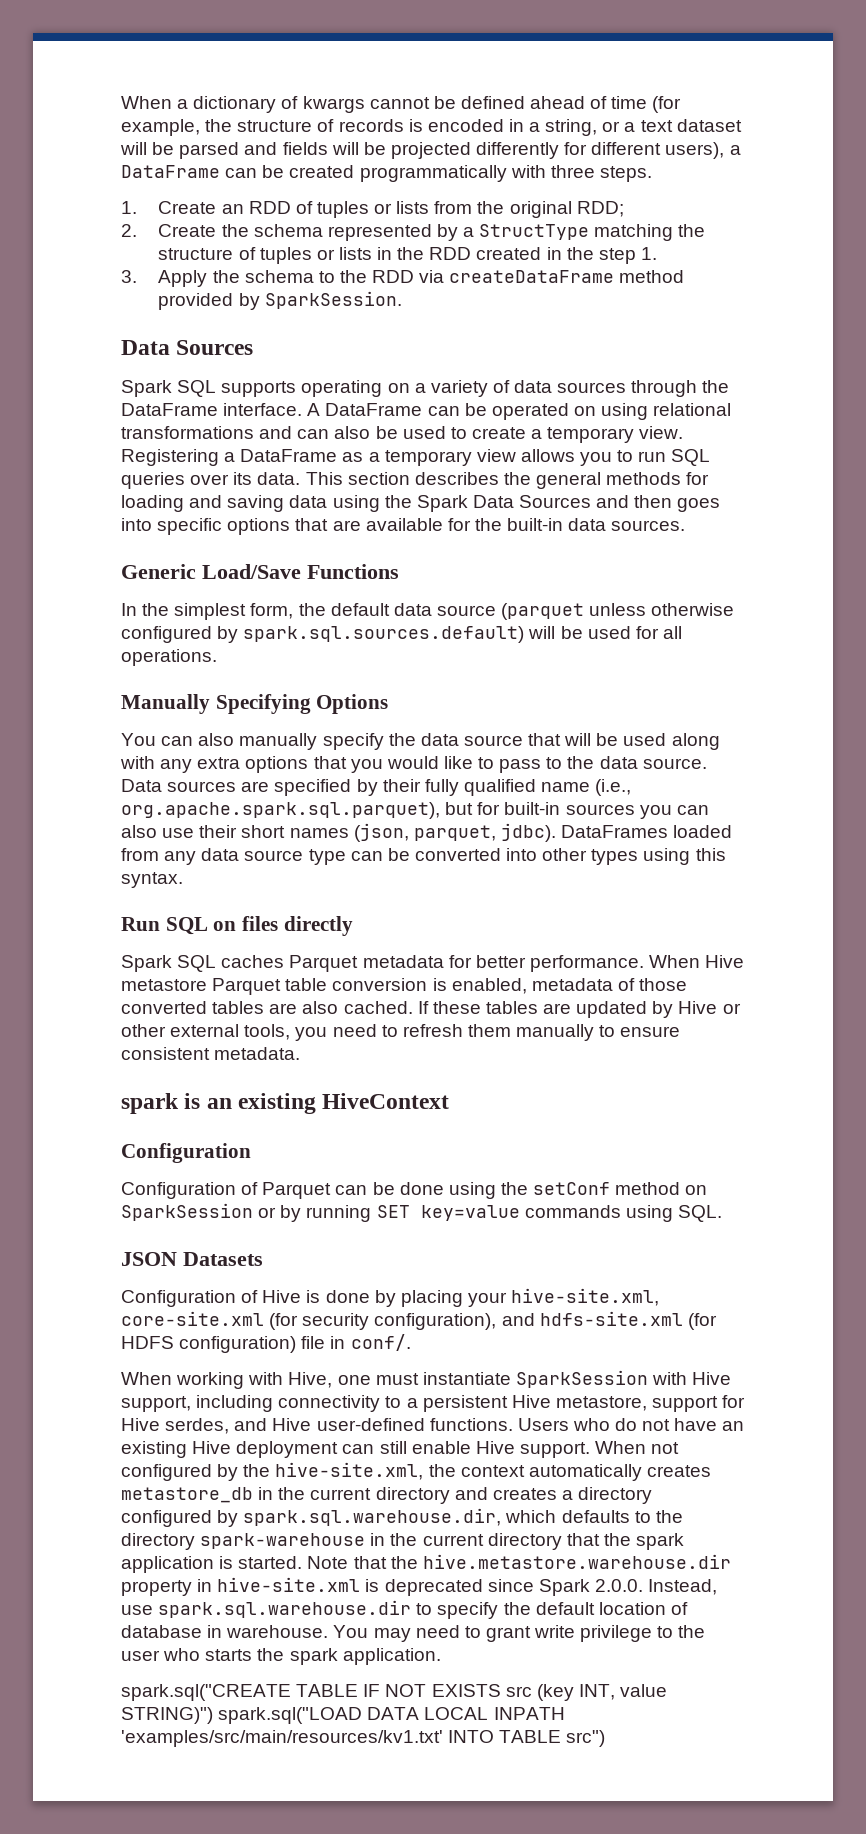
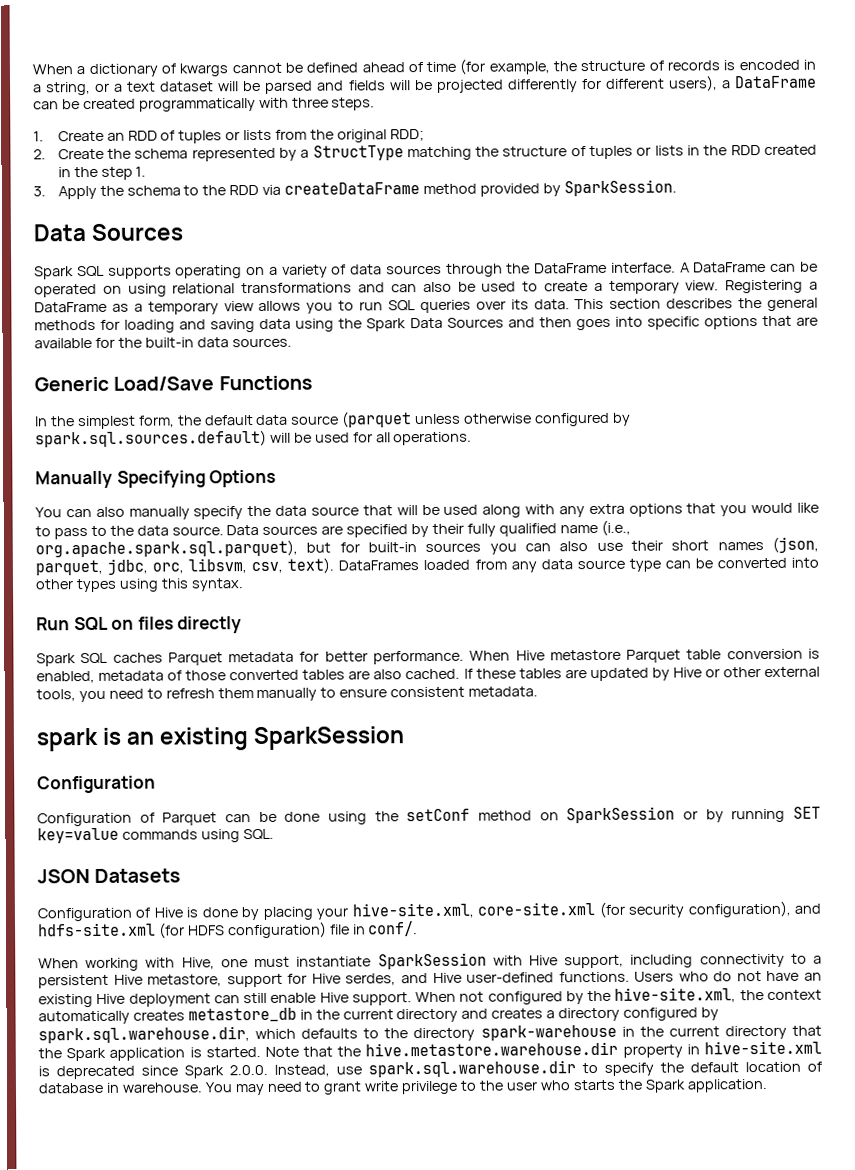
[500,823,556,842] jdbc). -> [107,557,335,575] jdbc, orc, libsvm, csv, text).
[322,1093,450,1109] HiveContext -> [253,726,405,751] SparkSession
[636,1533,685,1550] spark -> [66,1047,107,1062] Spark
[289,1648,338,1665] spark -> [644,1079,686,1093] Spark
[121,1684,668,1701] [121,1707,565,1724] [121,1730,606,1747] // spark.sql("CREATE TABLE IF NOT EXISTS src (key INT, value STRING)") spark.sql("LOAD DATA LOCAL INPATH 'examples/src/main/resources/kv1.txt' INTO TABLE src") -> (768, 1085) none

